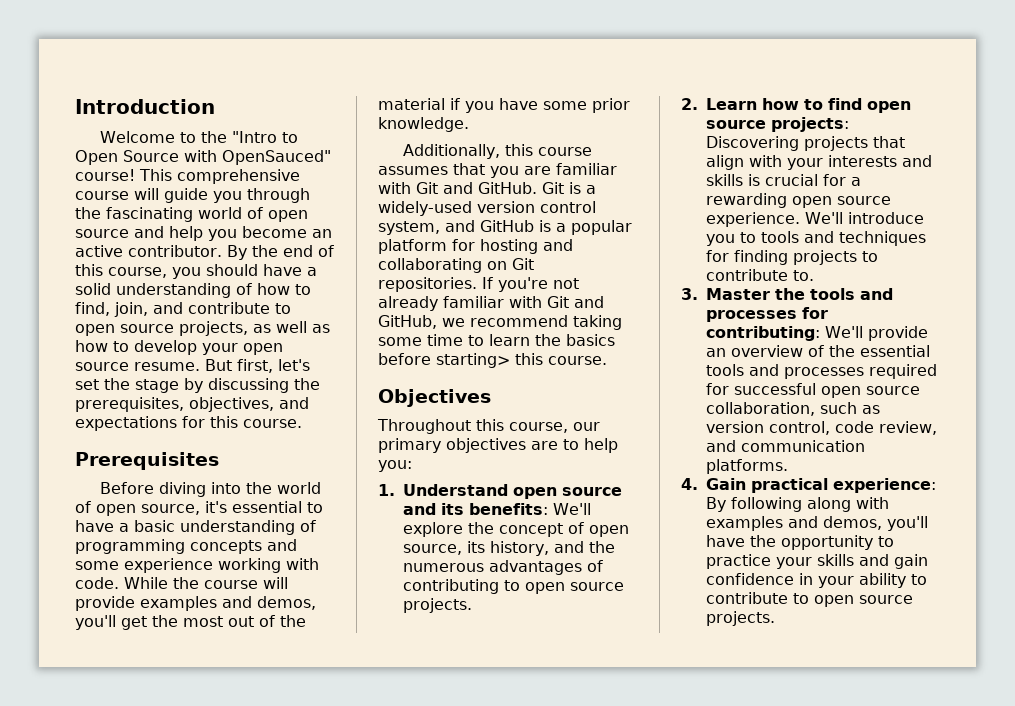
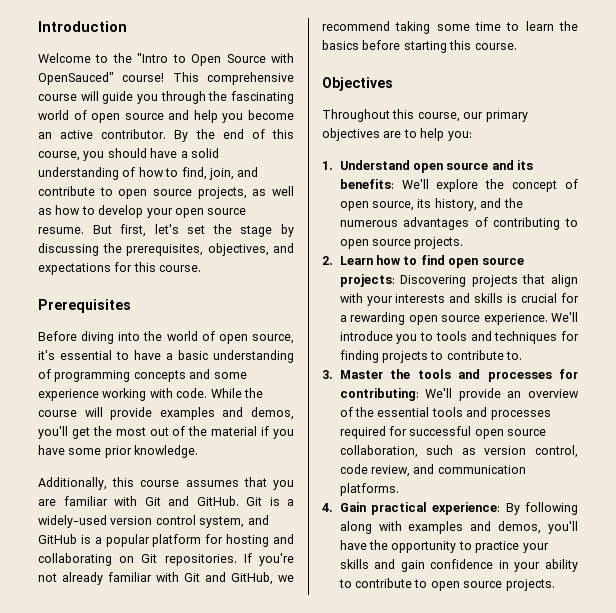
[436,353,510,368] starting> -> [403,41,447,53] starting

